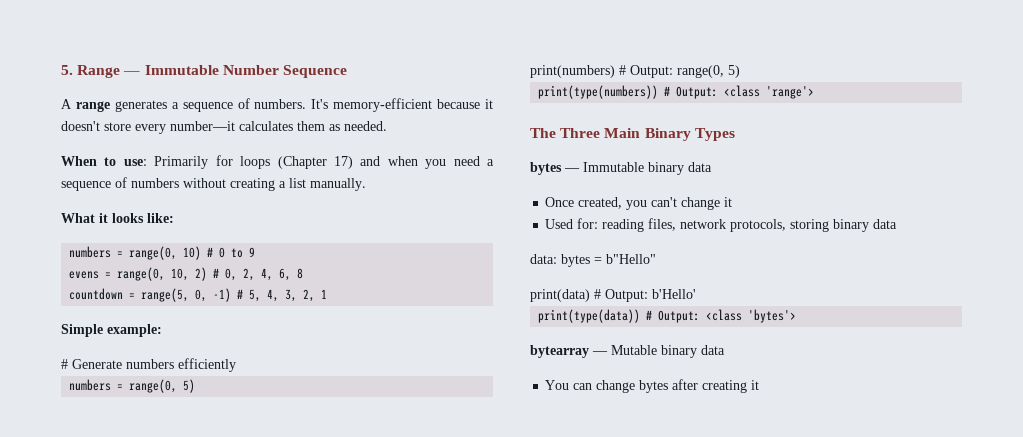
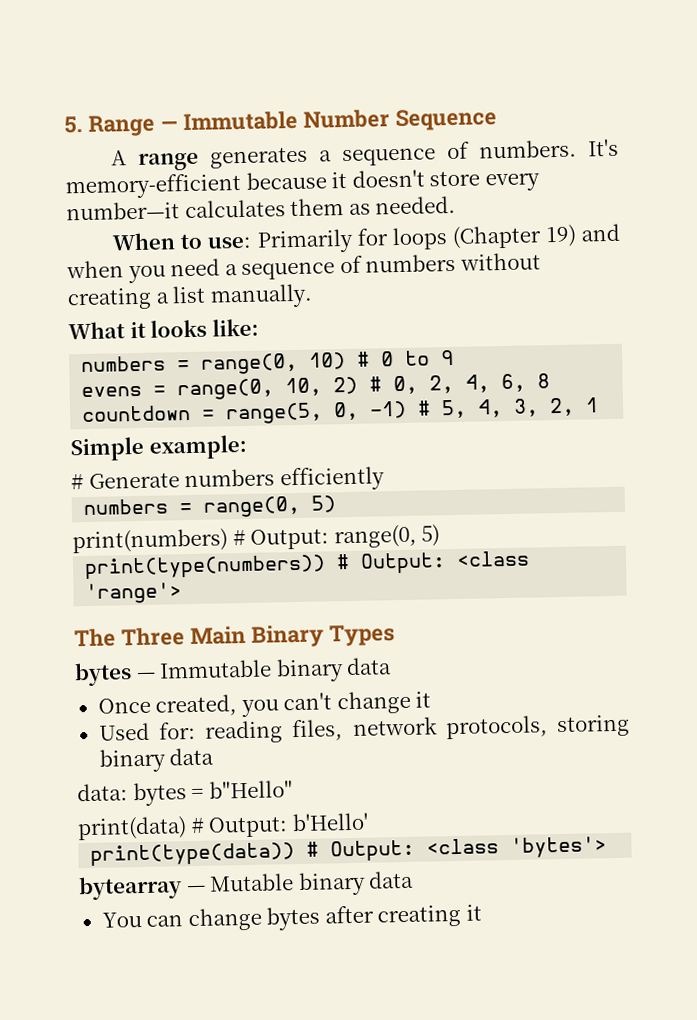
[333,156,353,169] 17) -> [545,224,577,248] 19)

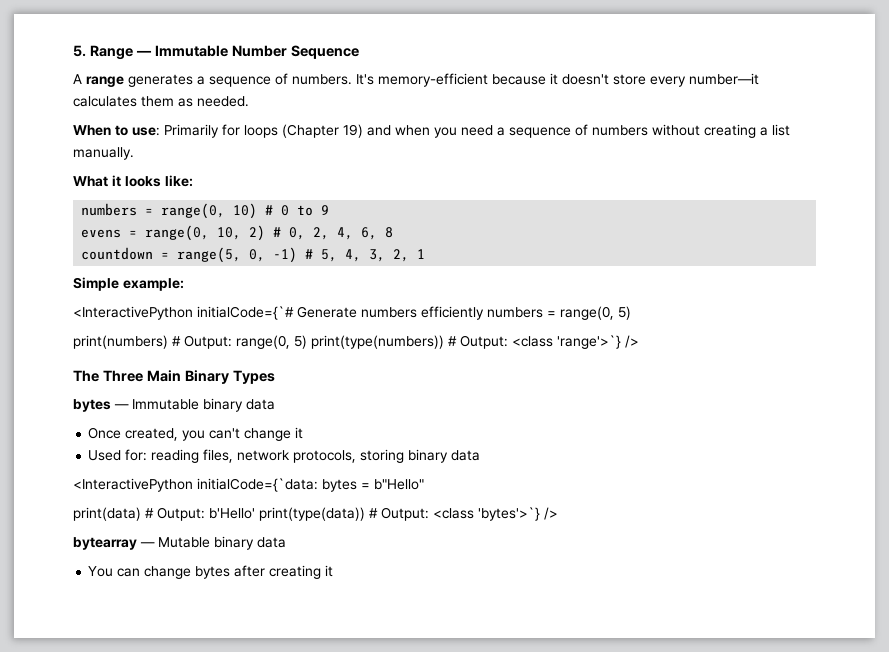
[71,474,84,490] # -> [73,306,294,320] <InteractivePython initialCode={`#
(385, 479) // -> (484, 313) none
(441, 535) // -> (307, 342) none
[85,582,183,605] 'range'> -> [557,335,639,349] 'range'>`} />
[77,783,128,802] data: -> [73,478,318,492] <InteractivePython initialCode={`data:
(369, 822) // -> (255, 513) none
[510,836,608,858] 'bytes'> -> [478,507,558,521] 'bytes'>`} />

